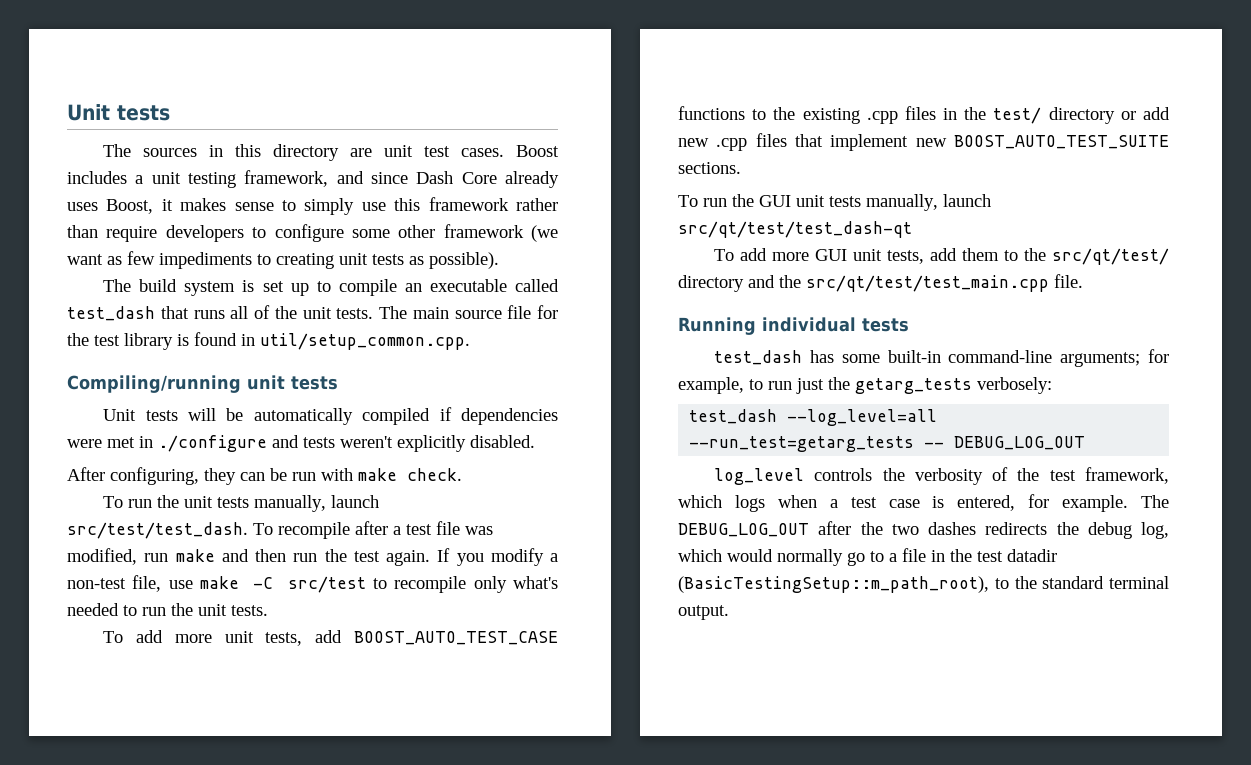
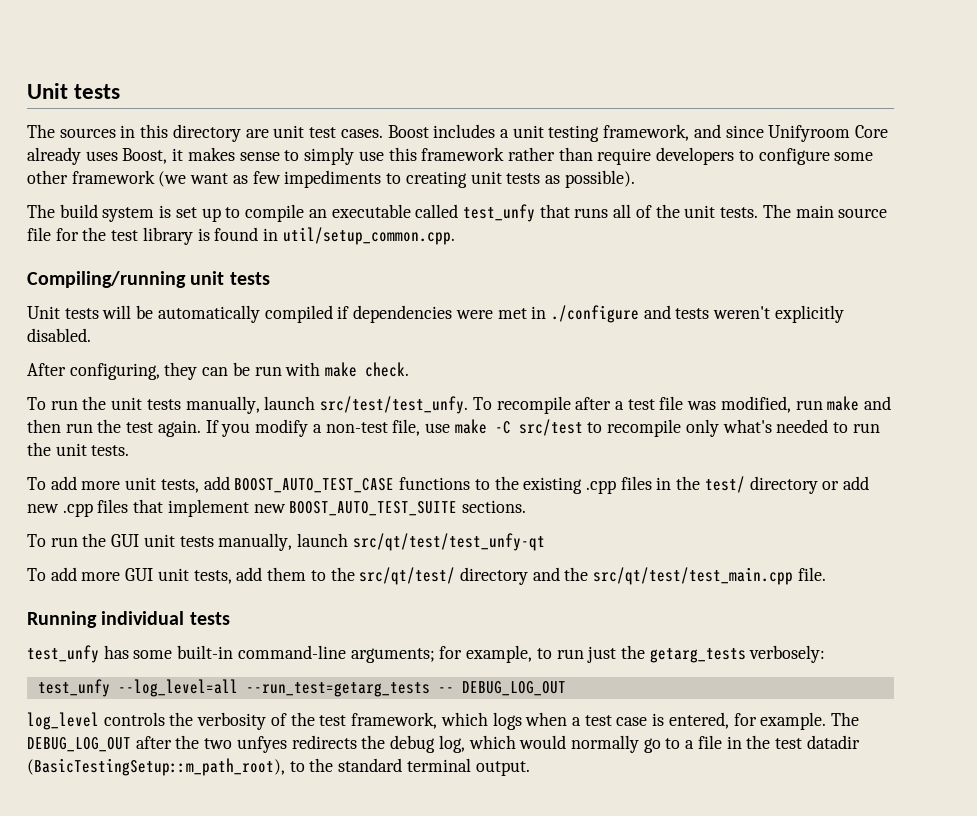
[416,171,454,184] Dash -> [768,125,851,142] Unifyroom
[67,306,155,321] test_dash -> [462,204,535,222] test_unfy
[67,522,248,539] src/test/test_dash. -> [320,396,469,414] src/test/test_unfy.
[678,221,912,238] src/qt/test/test_dash-qt -> [352,533,545,551] src/qt/test/test_unfy-qt
[714,350,803,365] test_dash -> [27,645,99,663] test_unfy
[689,409,778,424] test_dash -> [37,679,110,697] test_unfy
[928,522,976,535] dashes -> [236,736,287,753] unfyes

